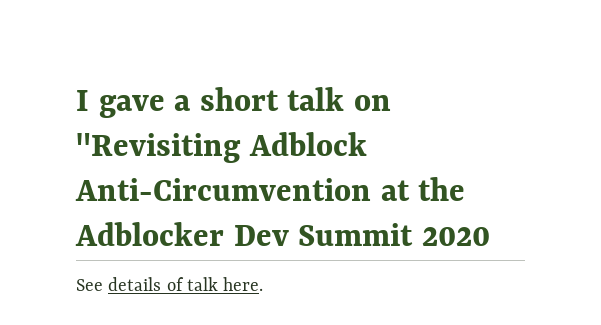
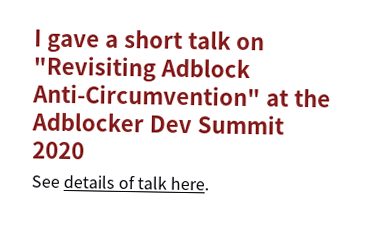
[75,178,371,201] Anti-Circumvention -> [32,83,261,107] Anti-Circumvention"

